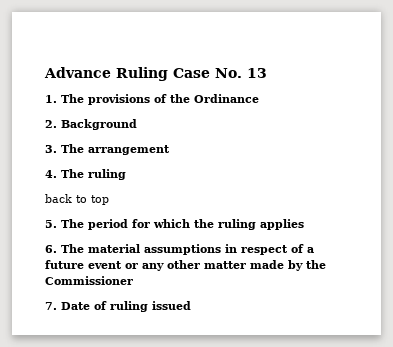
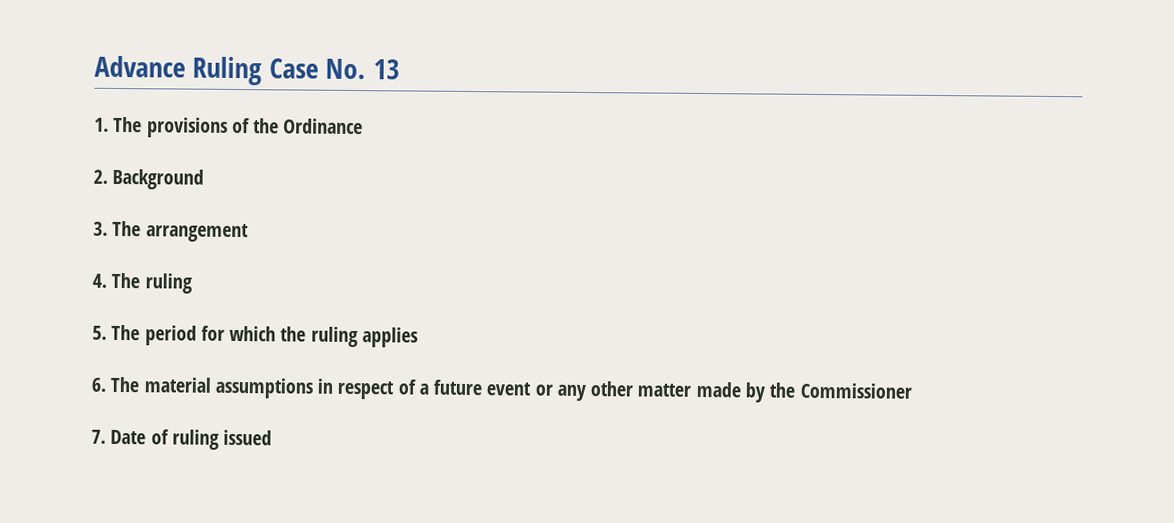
[45,194,109,205] // back to top -> (192, 283) none

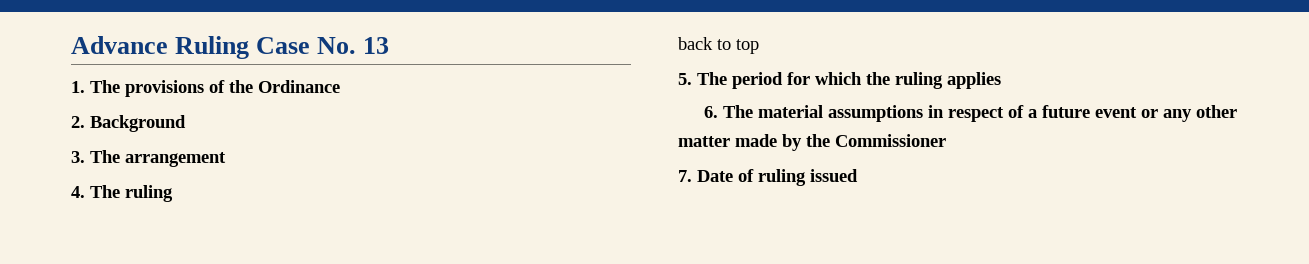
(192, 283) none -> [678,37,759,54] // back to top

